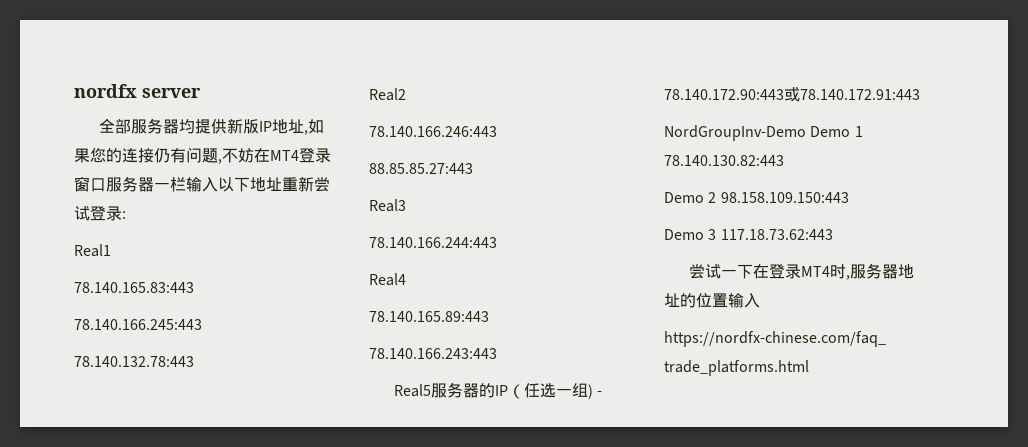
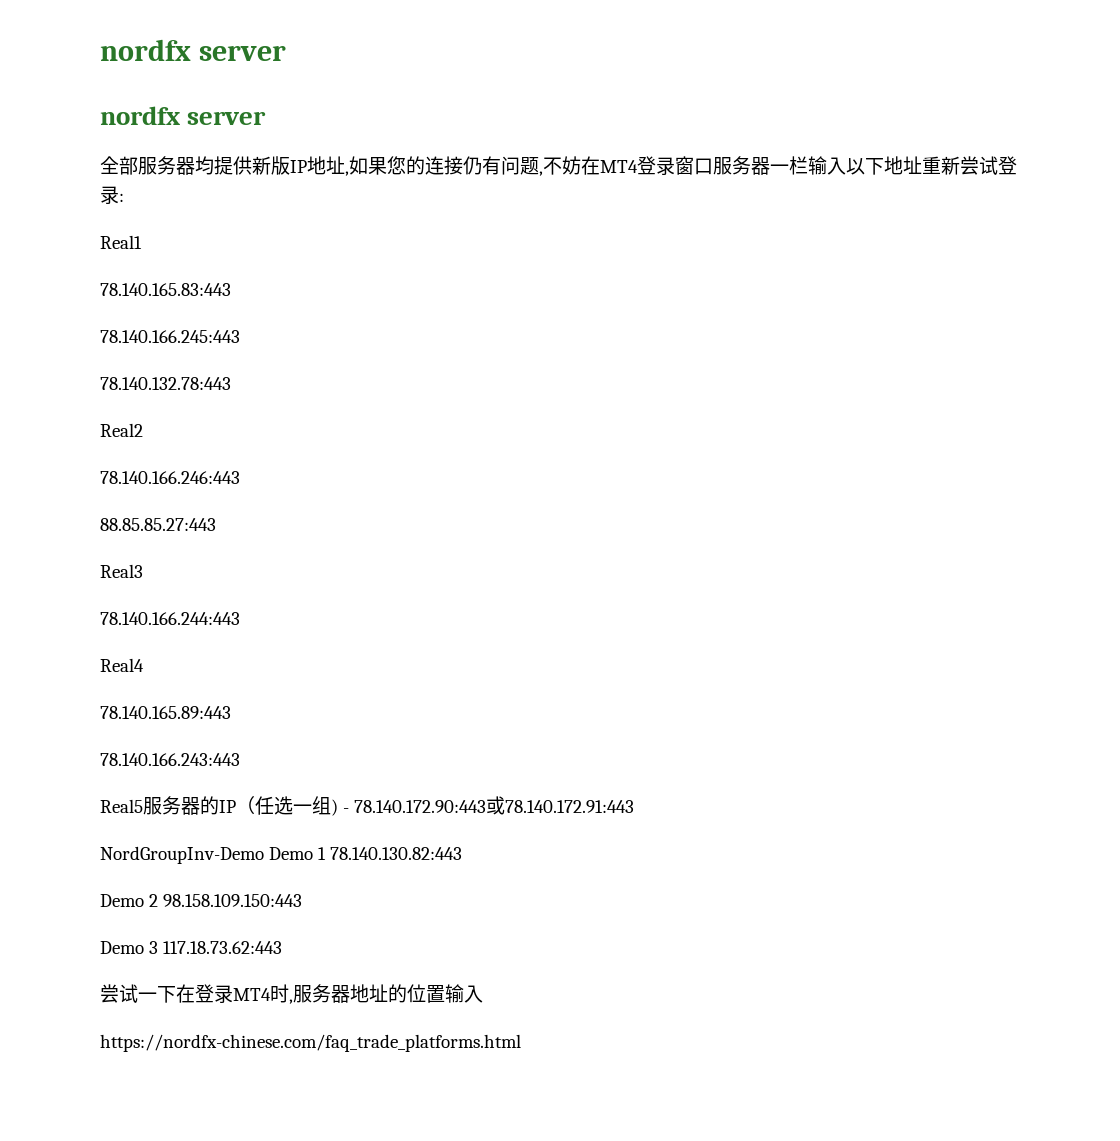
[74,84,201,98] nordfx server -> [100,39,287,61] [100,106,267,125] nordfx server // nordfx server

